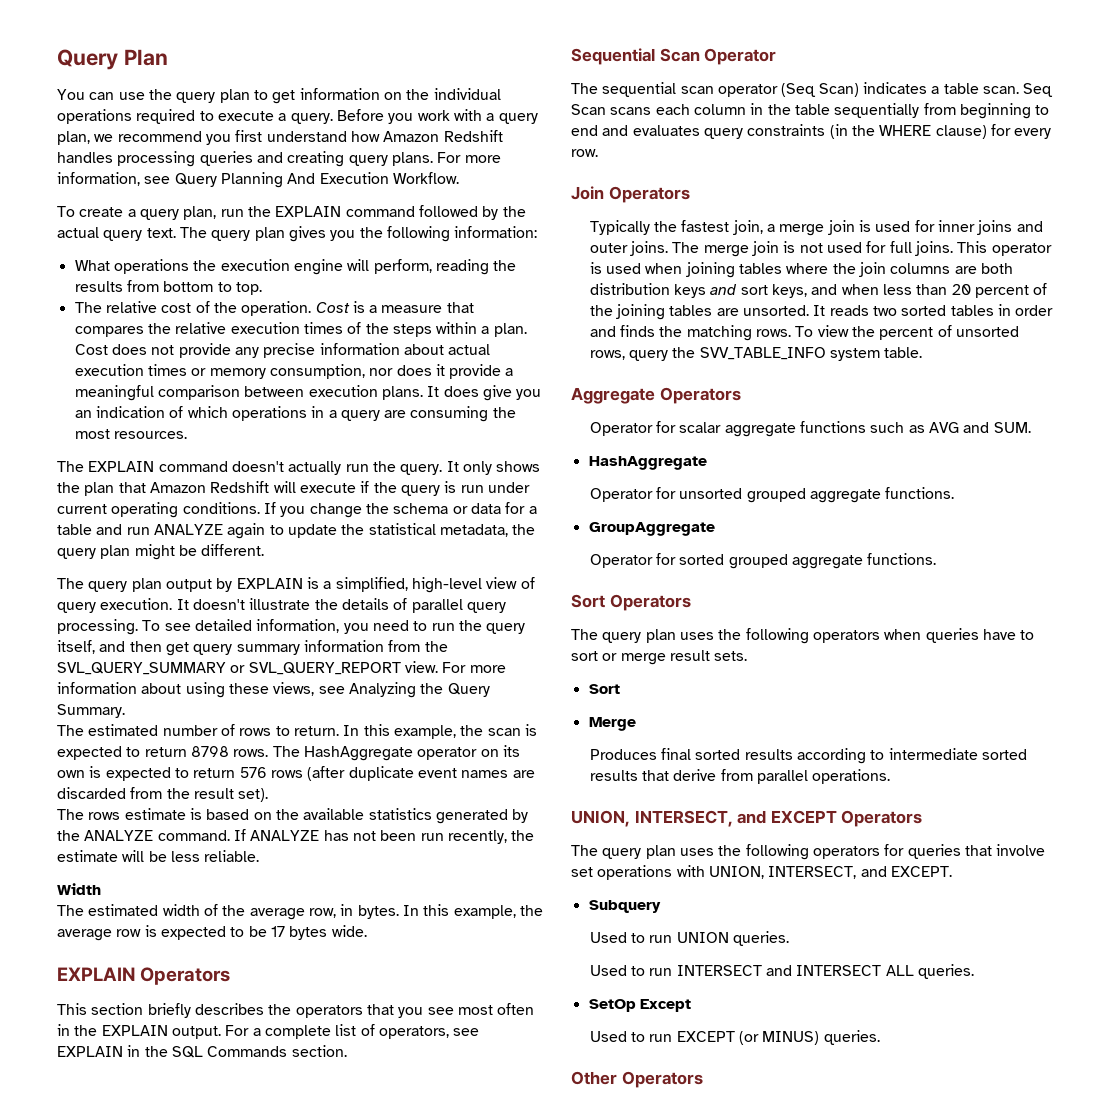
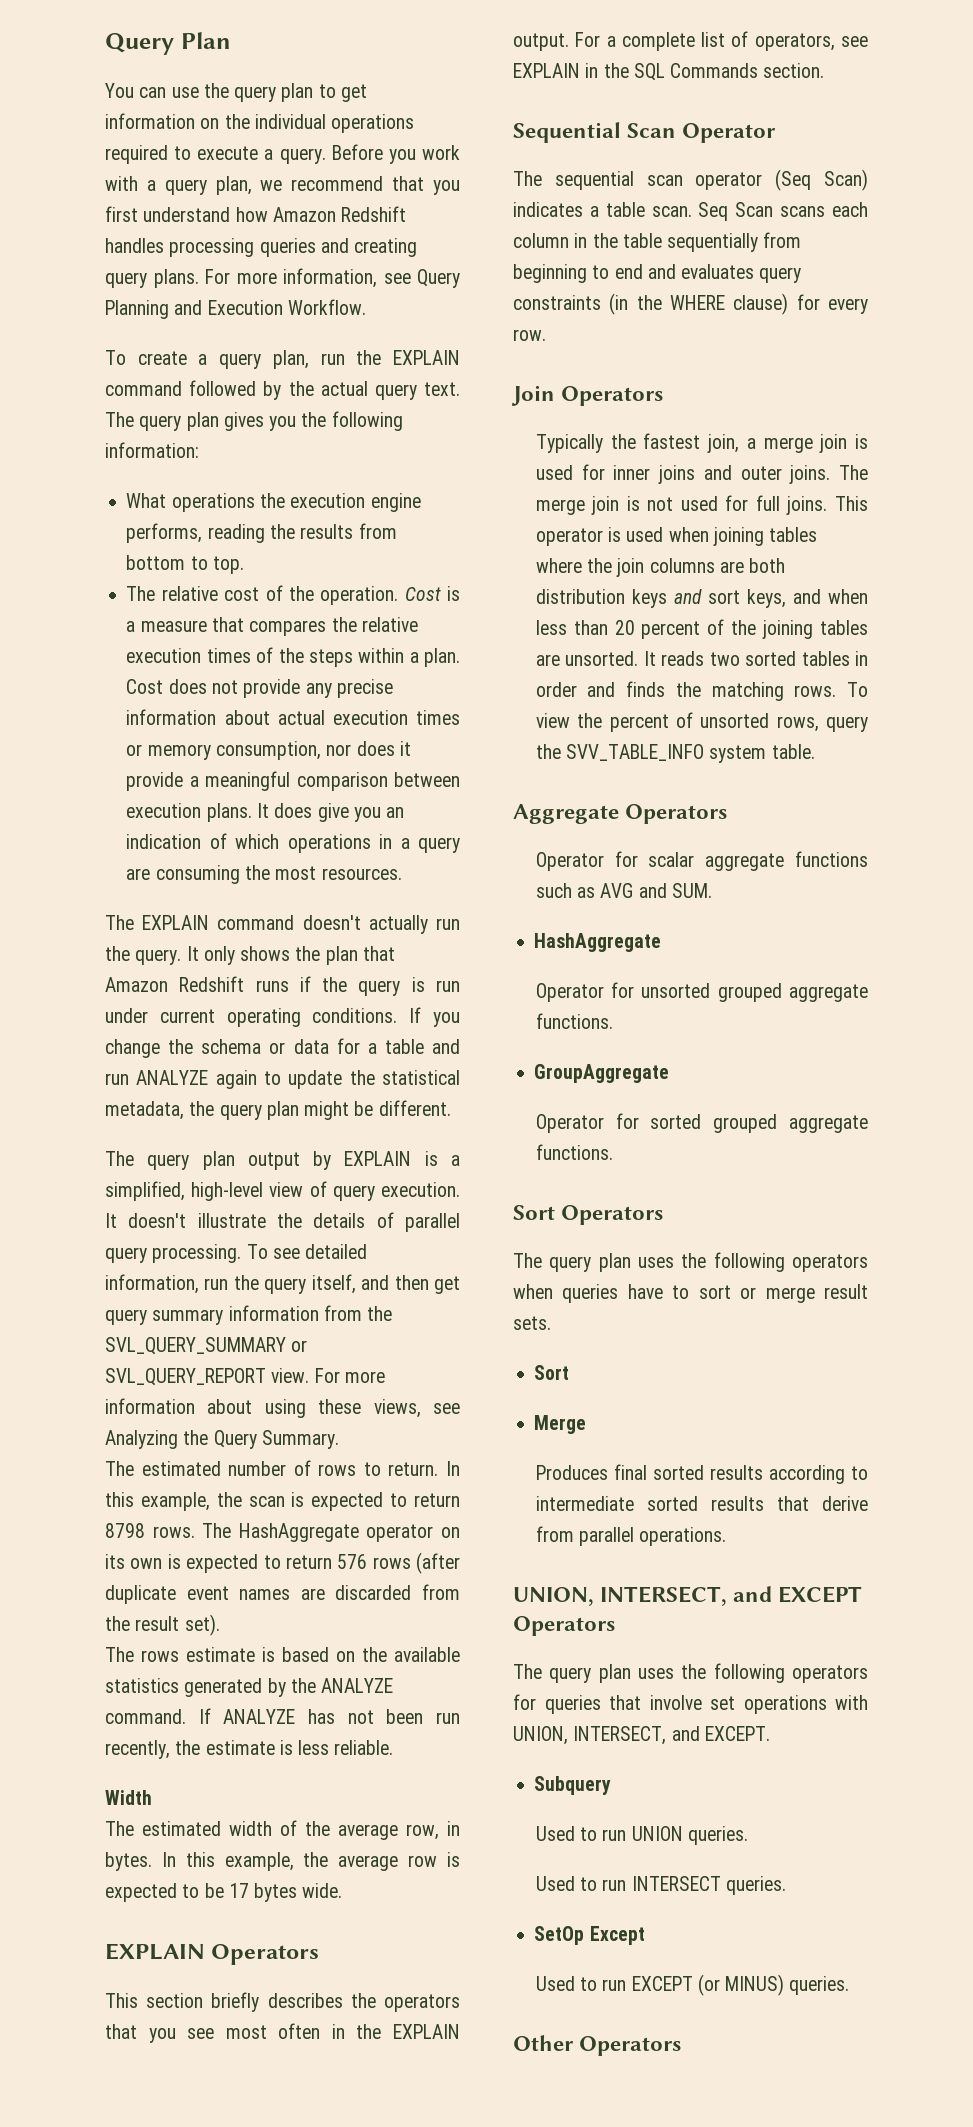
(202, 136) none -> [392,176,425,191] that
[287,173,316,184] And -> [174,300,203,315] and
[347,259,432,274] will perform, -> [126,523,203,543] performs,
[273,481,356,493] will execute -> [255,980,289,992] runs
[343,620,428,634] you need to -> (199, 1284) none
[122,850,167,862] will be -> [279,1740,293,1755] is
[766,965,914,976] and INTERSECT ALL -> (721, 1883) none

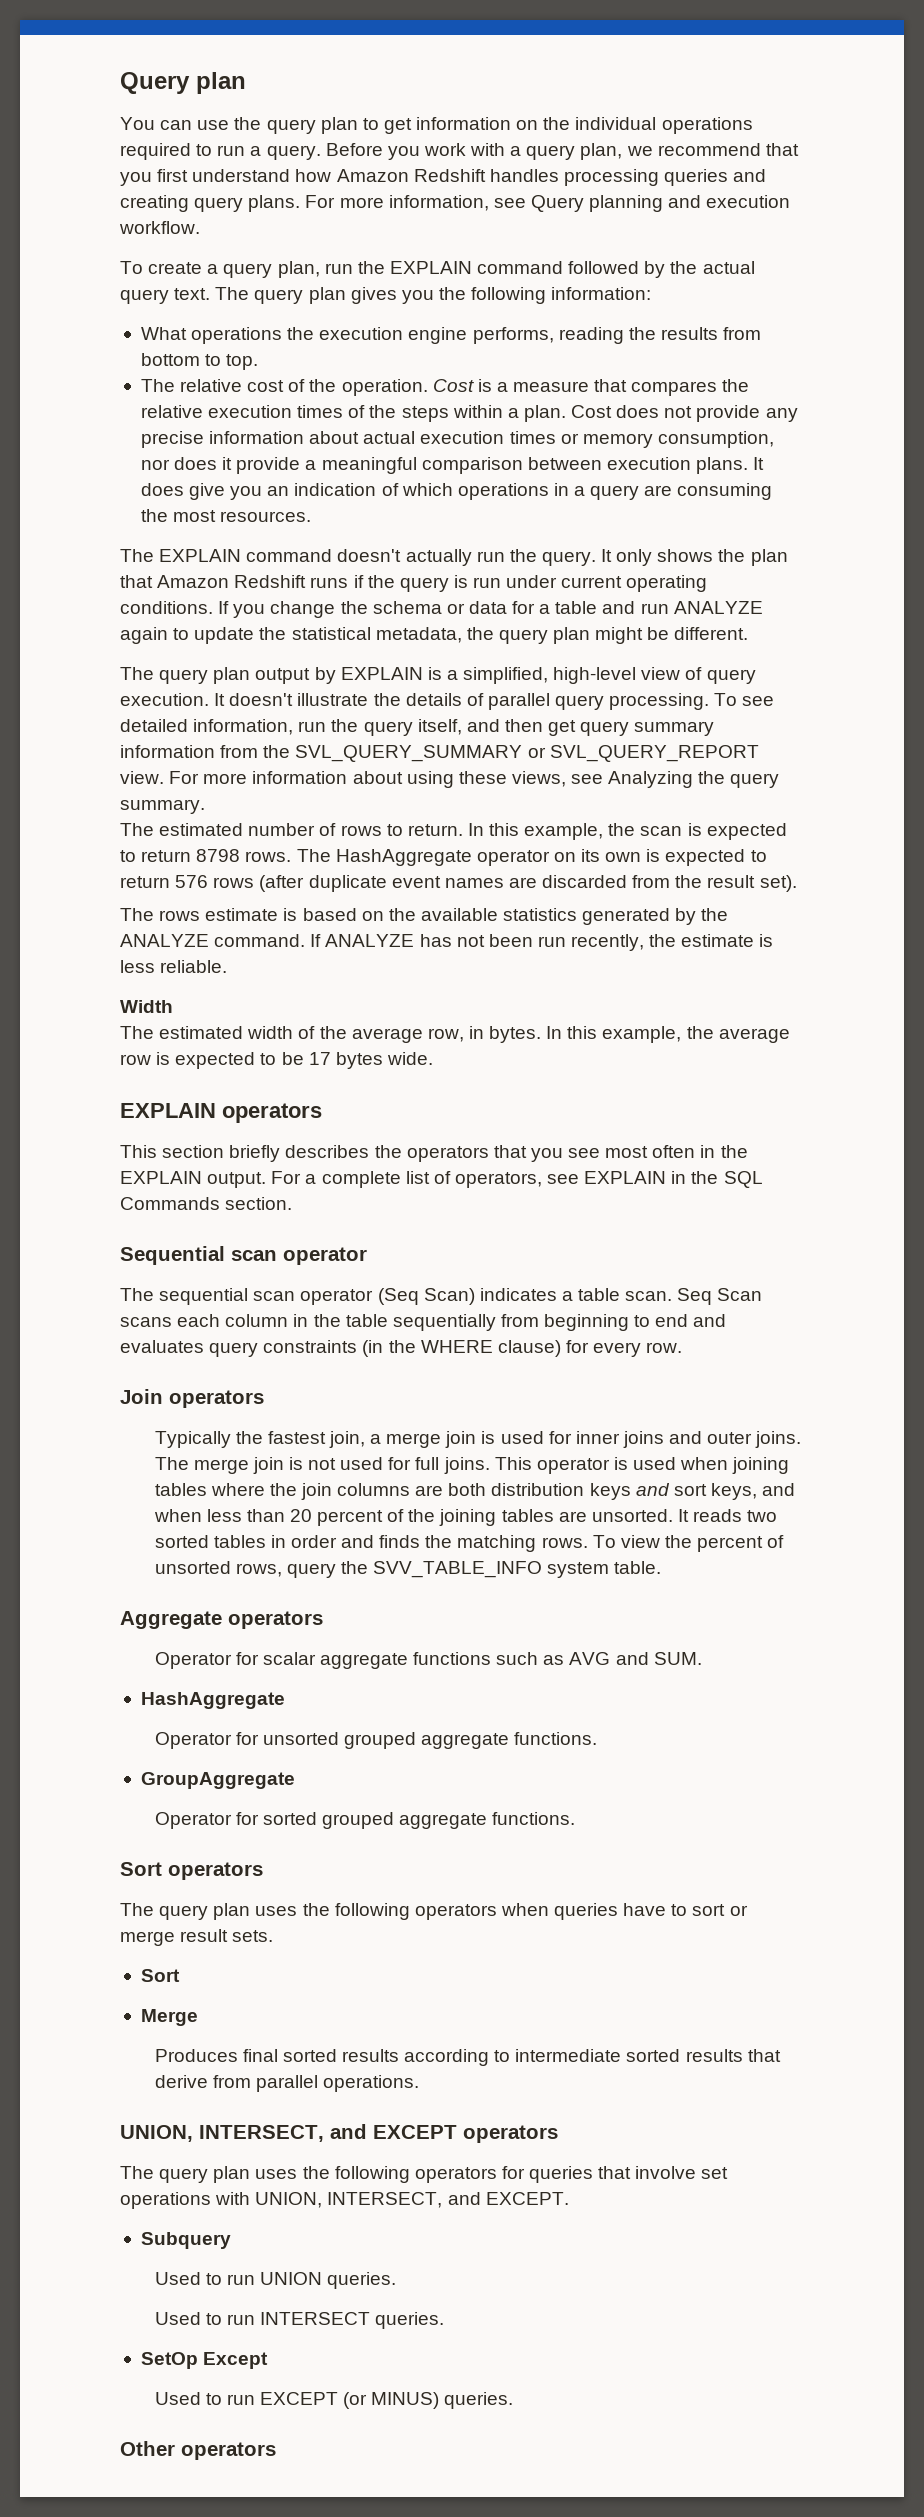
[105,32,231,55] Query Plan -> [120,72,246,94] Query plan
[197,146,259,160] execute -> [217,145,246,156] run
[105,299,366,319] Planning and Execution Workflow. -> [589,195,791,212] [119,221,200,234] planning and execution workflow.
[213,1430,339,1449] Query Summary. -> [730,773,780,788] [120,799,205,814] query summary.
[211,1944,320,1965] Operators -> [222,1103,322,1123] operators
[627,123,777,143] Scan Operator -> [231,1247,367,1265] scan operator
[561,386,664,406] Operators -> [169,1390,264,1408] operators
[625,804,728,824] Operators -> [228,1611,323,1629] operators
[561,1205,664,1225] Operators -> [168,1862,263,1880] operators
[513,1616,615,1636] Operators -> [463,2125,558,2143] operators
[579,2036,682,2056] Operators -> [181,2442,276,2460] operators

